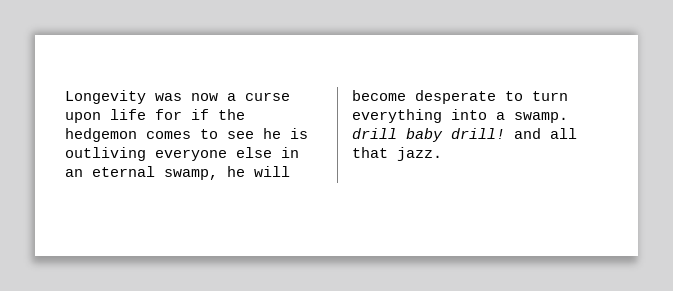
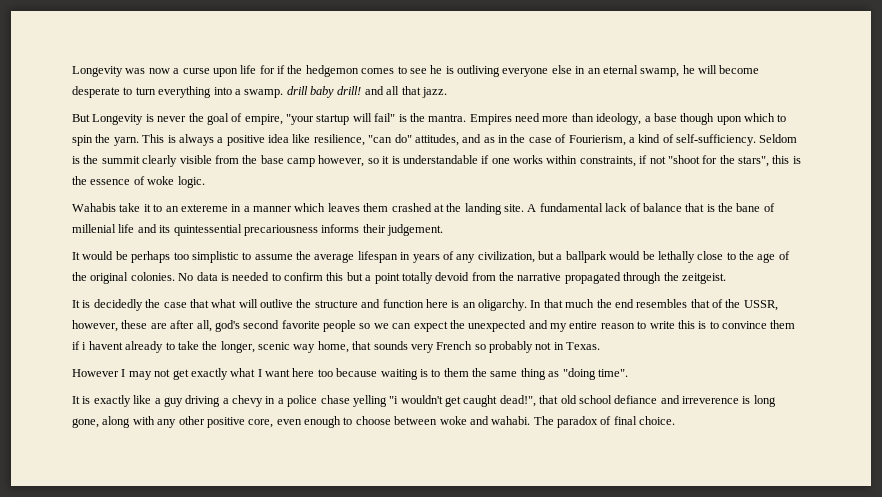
(442, 154) none -> [72,113,787,125] [72,134,798,146] [72,155,801,167] [72,176,205,188] [72,203,775,215] [72,224,443,236] [72,251,790,263] [72,272,726,284] [72,299,778,311] [72,320,796,332] [72,341,601,353] [72,368,628,380] [72,395,776,407] [72,416,676,428] // But Longevity is never the goal of empire, "your startup will fail" is the mantra. Empires need more than ideology, a base though upon which to spin the yarn. This is always a positive idea like resilience, "can do" attitudes, and as in the case of Fourierism, a kind of self-sufficiency. Seldom is the summit clearly visible from the base camp however, so it is understandable if one works within constraints, if not "shoot for the stars", this is the essence of woke logic. // Wahabis take it to an extereme in a manner which leaves them crashed at the landing site. A fundamental lack of balance that is the bane of millenial life and its quintessential precariousness informs their judgement. // It would be perhaps too simplistic to assume the average lifespan in years of any civilization, but a ballpark would be lethally close to the age of the original colonies. No data is needed to confirm this but a point totally devoid from the narrative propagated through the zeitgeist. // It is decidedly the case that what will outlive the structure and function here is an oligarchy. In that much the end resembles that of the USSR, however, these are after all, god's second favorite people so we can expect the unexpected and my entire reason to write this is to convince them if i havent already to take the longer, scenic way home, that sounds very French so probably not in Texas. // However I may not get exactly what I want here too because waiting is to them the same thing as "doing time". // It is exactly like a guy driving a chevy in a police chase yelling "i wouldn't get caught dead!", that old school defiance and irreverence is long gone, along with any other positive core, even enough to choose between woke and wahabi. The paradox of final choice.

